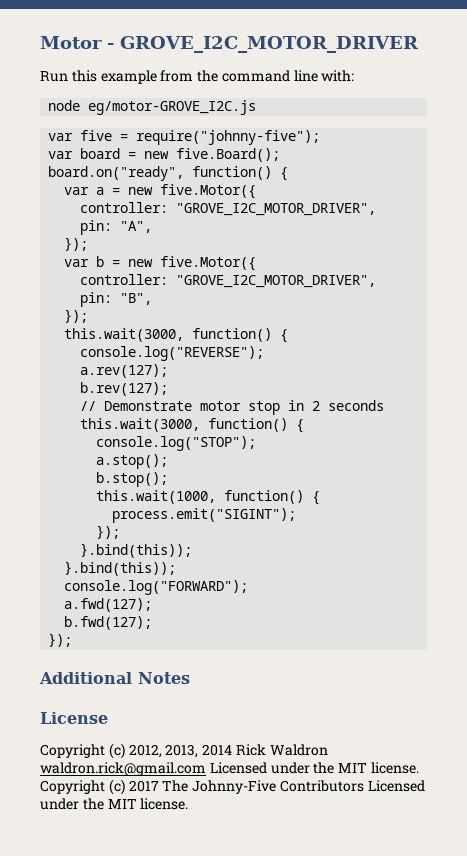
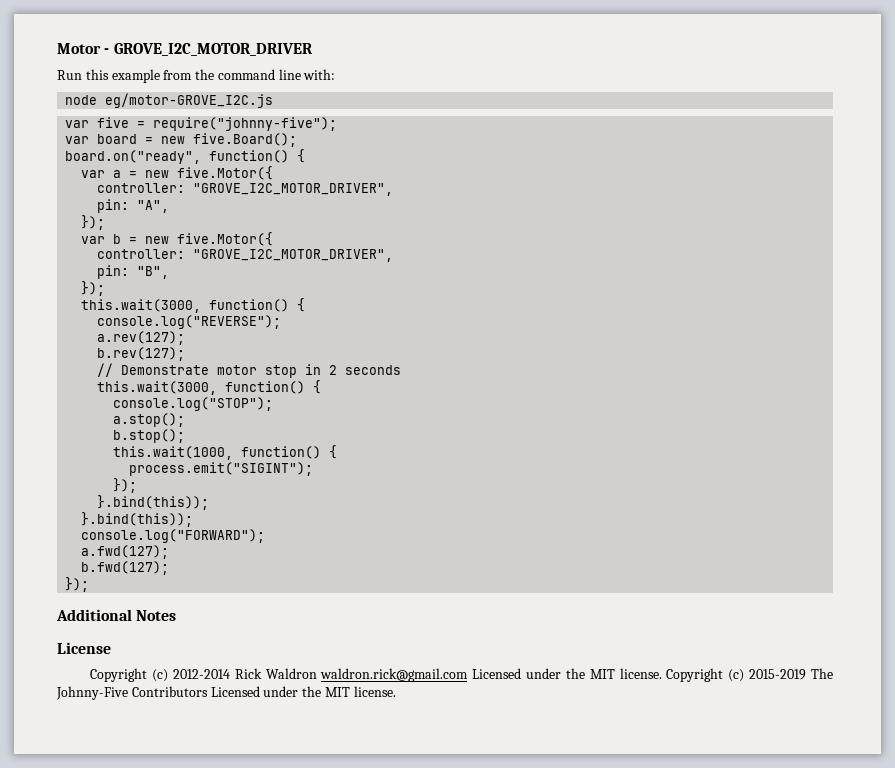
[128,744,233,758] 2012, 2013, 2014 -> [172,669,230,679] 2012-2014
[128,780,159,792] 2017 -> [749,669,807,680] 2015-2019

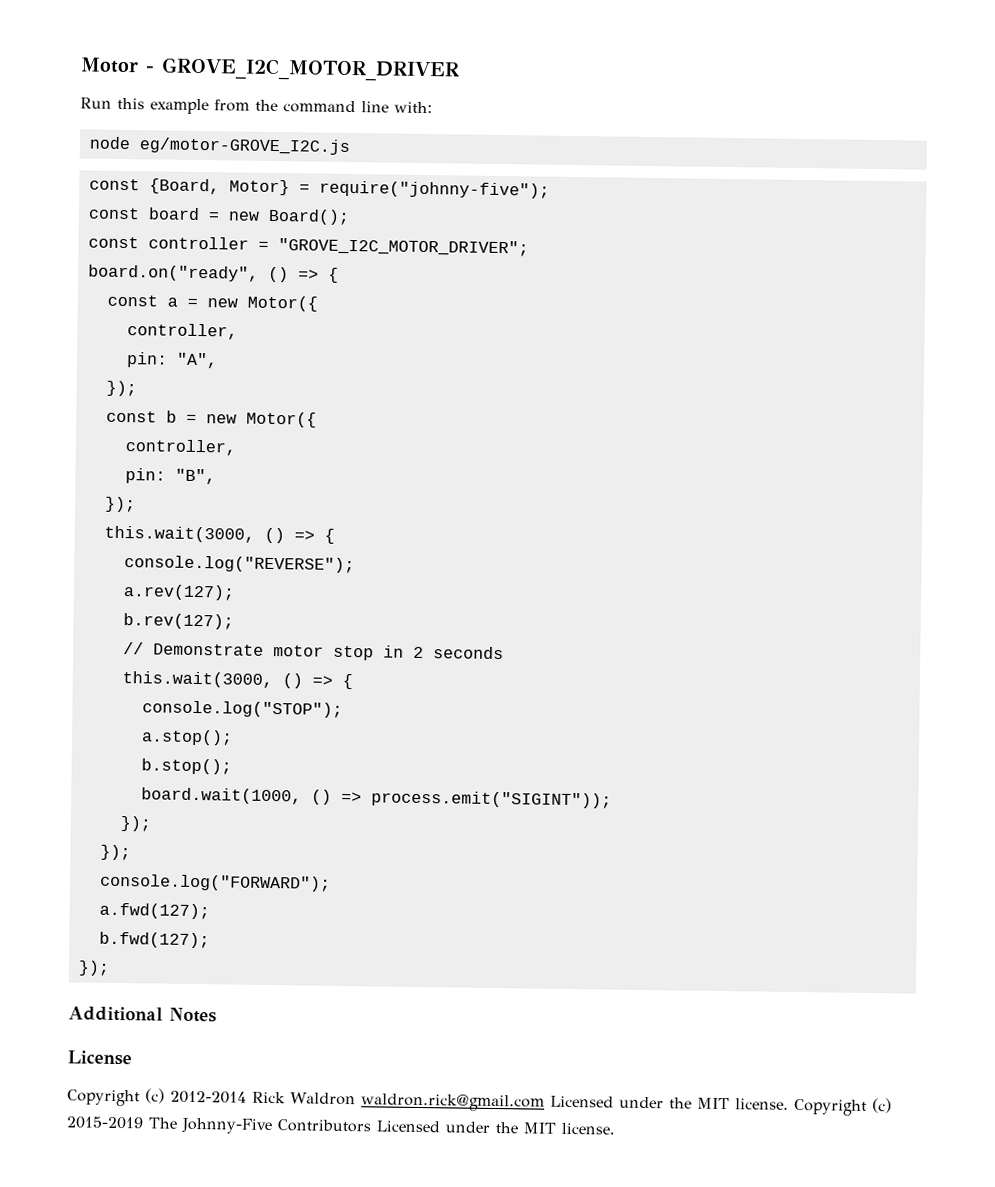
[65,117,130,128] var five -> [88,178,290,196] const {Board, Motor}
[65,136,90,144] var -> [87,207,140,220] const
[193,133,298,147] five.Board(); -> [267,208,350,225] [87,236,529,257] Board(); // const controller = "GROVE_I2C_MOTOR_DRIVER";
[209,149,306,163] [81,170,106,178] function() { // var -> [267,266,339,283] [106,294,158,307] () => { // const
[177,166,274,180] [97,183,394,196] five.Motor({ // controller: "GROVE_I2C_MOTOR_DRIVER", -> [246,295,318,312] [126,323,238,340] Motor({ // controller,
[81,236,106,244] var -> [105,410,157,423] const
[177,232,274,246] [97,249,394,262] five.Motor({ // controller: "GROVE_I2C_MOTOR_DRIVER", -> [245,411,317,428] [124,439,237,456] Motor({ // controller,
[209,299,290,312] function() -> [263,527,315,544] () =>
[225,381,306,394] function() -> [281,673,333,689] () =>
[113,445,338,460] [129,462,314,476] [113,478,138,493] [97,495,210,510] [81,512,194,527] this.wait(1000, function() { // process.emit("SIGINT"); // }); // }.bind(this)); // }.bind(this)); -> [140,787,612,809] [119,816,152,832] [99,844,131,861] board.wait(1000, () => process.emit("SIGINT")); // }); // });

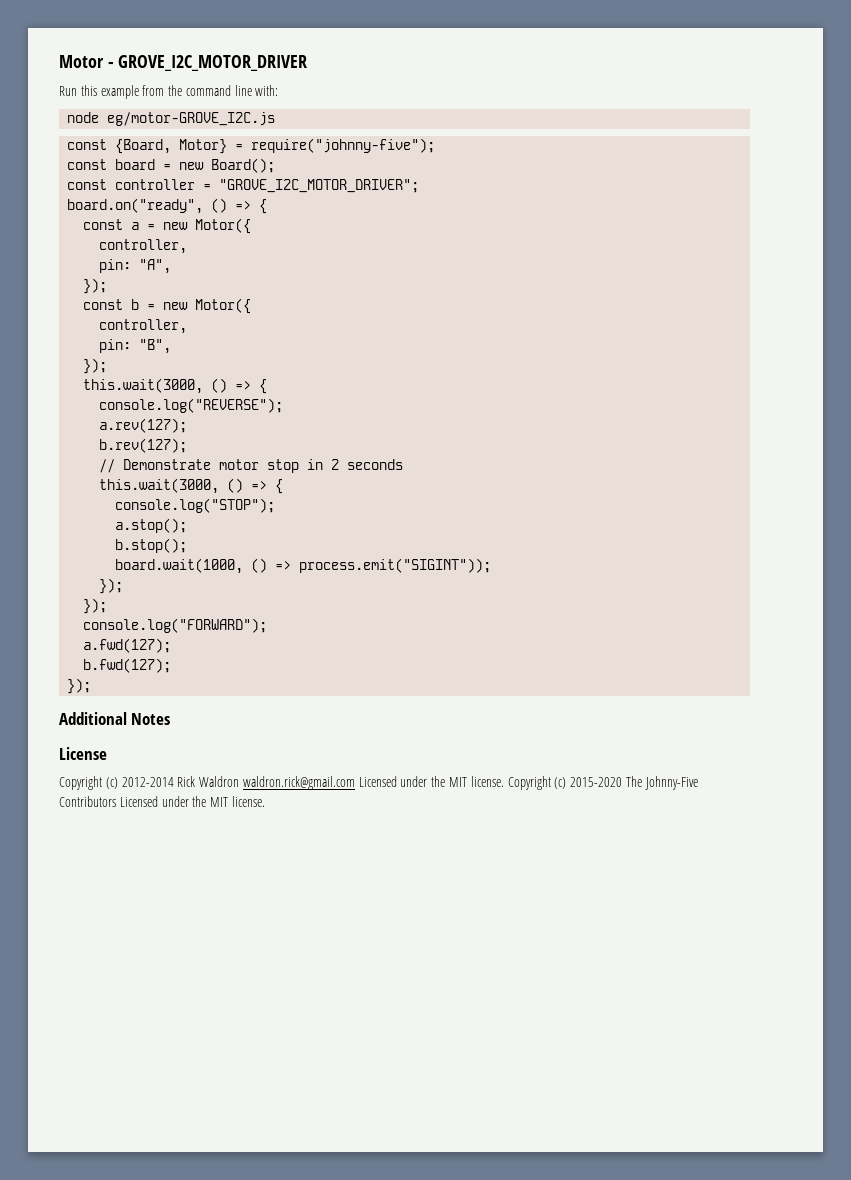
[66,1116,144,1130] 2015-2019 -> [570,777,623,787] 2015-2020

